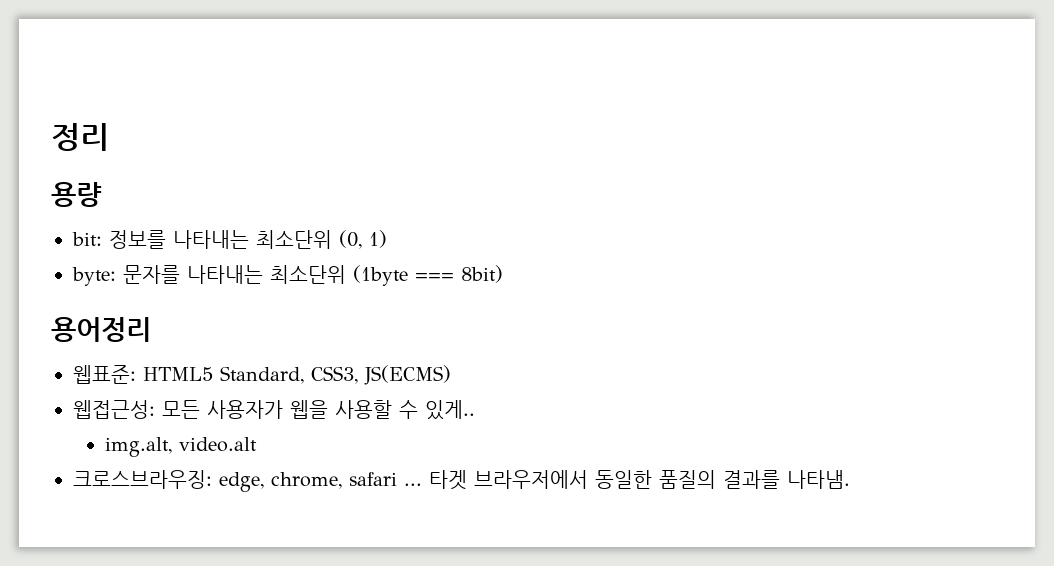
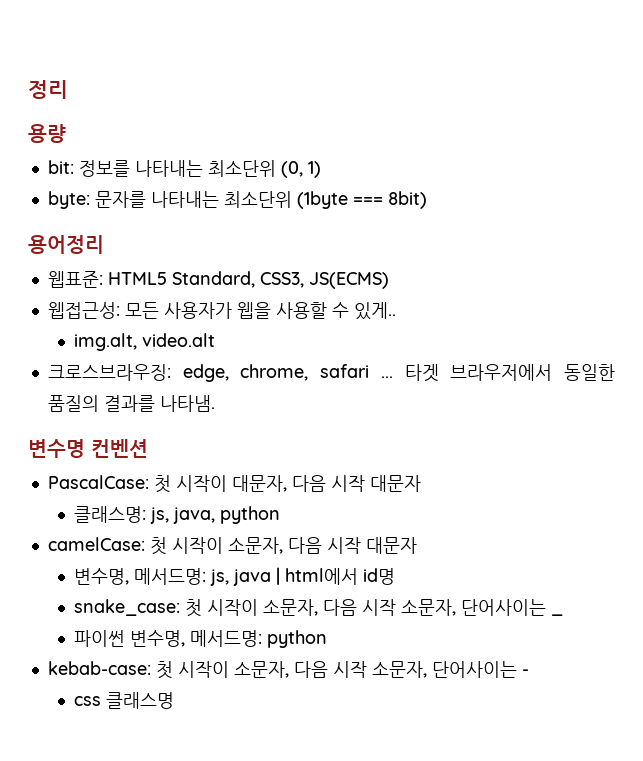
(850, 479) none -> [28,439,148,458] [47,475,421,493] [73,506,280,524] [47,537,417,555] [73,567,395,586] [73,599,563,617] [73,630,327,648] [47,661,529,679] [73,692,174,709] // 변수명 컨벤션 // PascalCase: 첫 시작이 대문자, 다음 시작 대문자 // 클래스명: js, java, python // camelCase: 첫 시작이 소문자, 다음 시작 대문자 // 변수명, 메서드명: js, java | html에서 id명 // snake_case: 첫 시작이 소문자, 다음 시작 소문자, 단어사이는 _ // 파이썬 변수명, 메서드명: python // kebab-case: 첫 시작이 소문자, 다음 시작 소문자, 단어사이는 - // css 클래스명

